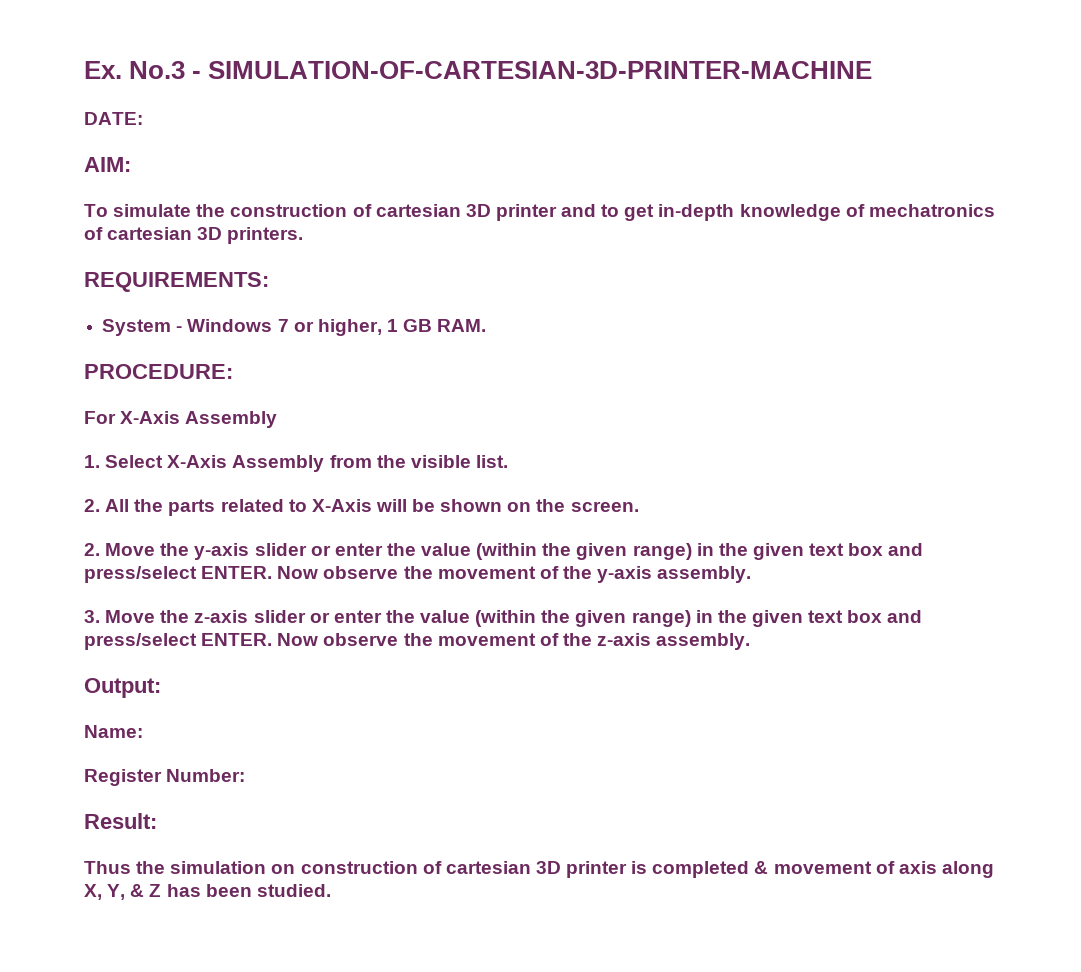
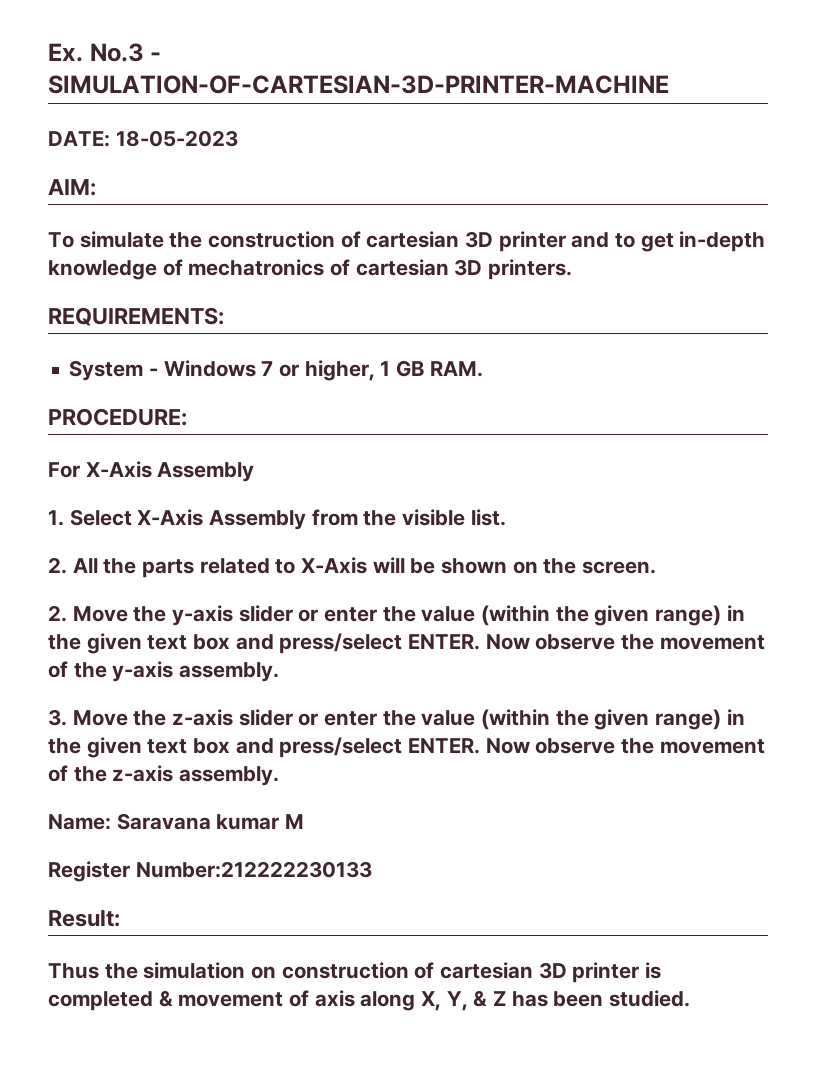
(143, 118) none -> [115,130,238,147] 18-05-2023
[84,678,161,698] // Output: -> (280, 776) none
(143, 731) none -> [116,813,305,830] Saravana kumar M
[166,769,246,782] Number: -> [135,861,372,878] Number:212222230133

